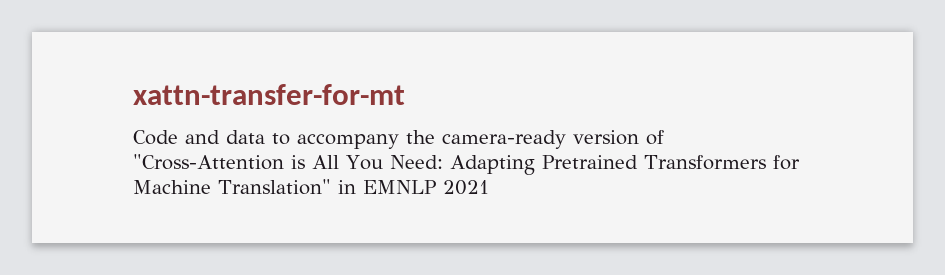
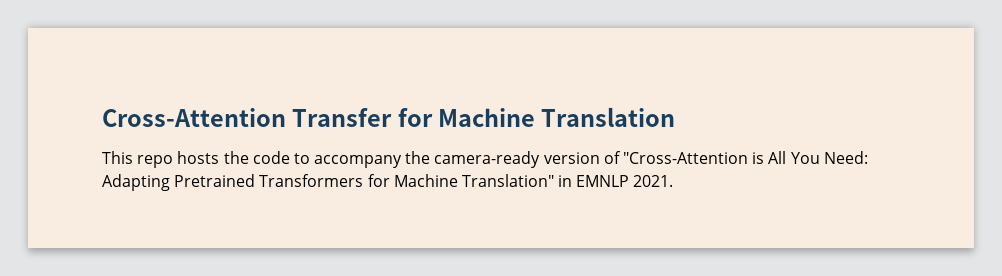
[133,84,405,105] [133,130,265,145] xattn-transfer-for-mt // Code and data -> [102,107,676,127] [102,151,290,168] Cross-Attention Transfer for Machine Translation // This repo hosts the code
[442,180,489,195] 2021 -> [633,175,674,187] 2021.

